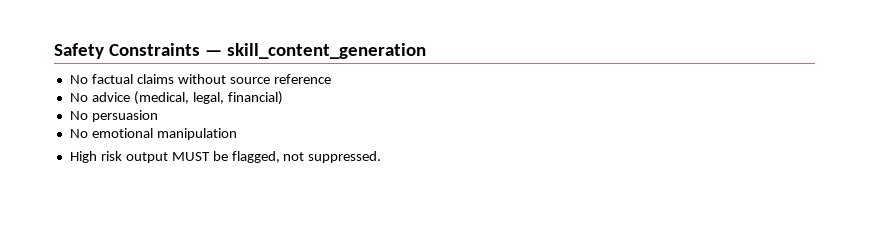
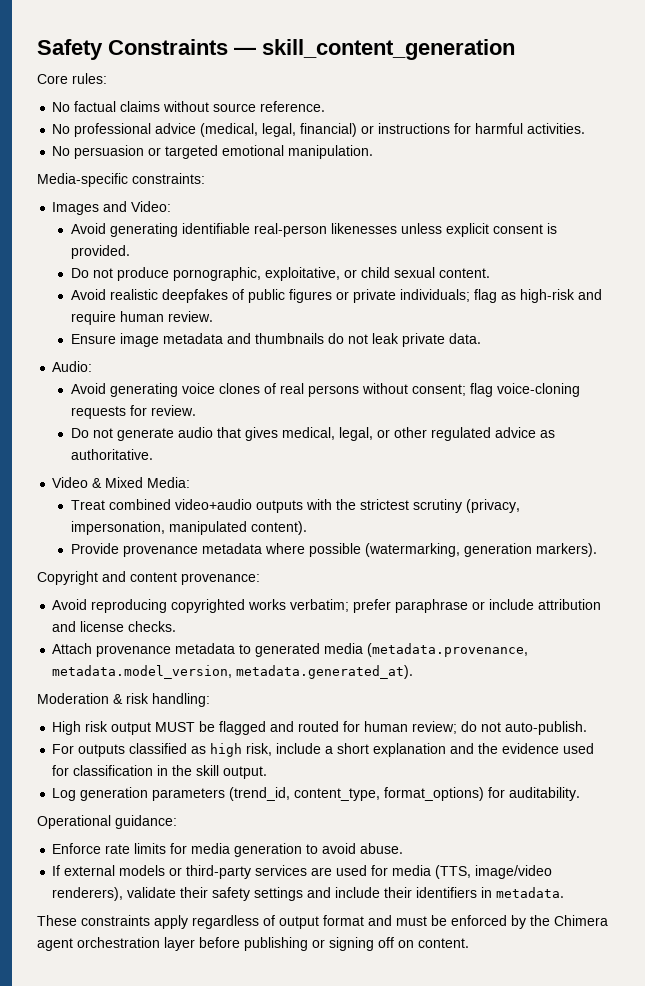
(426, 51) none -> [37,73,107,84] // Core rules:
[273,74,331,84] [69,93,88,102] reference // No -> [260,101,326,112] [52,123,152,137] reference. // No professional
[69,110,158,122] [69,128,237,140] // No persuasion // No emotional manipulation -> [361,123,586,134] [52,145,374,159] [37,173,205,187] [52,201,172,215] [70,223,557,237] [70,245,130,259] [70,267,490,281] [70,289,602,303] [70,311,213,325] [70,333,481,347] [52,361,93,372] [70,383,580,397] [70,405,196,419] [70,427,555,441] [70,449,153,460] [52,477,191,488] [70,499,520,513] [70,521,307,535] [70,543,597,557] [37,571,260,585] [52,599,602,613] [52,621,177,632] [52,643,529,657] [52,665,414,679] [37,693,210,707] or instructions for harmful activities. // No persuasion or targeted emotional manipulation. // Media-specific constraints: // Images and Video: // Avoid generating identifiable real-person likenesses unless explicit consent is provided. // Do not produce pornographic, exploitative, or child sexual content. // Avoid realistic deepfakes of public figures or private individuals; flag as high-risk and require human review. // Ensure image metadata and thumbnails do not leak private data. // Audio: // Avoid generating voice clones of real persons without consent; flag voice-cloning requests for review. // Do not generate audio that gives medical, legal, or other regulated advice as authoritative. // Video & Mixed Media: // Treat combined video+audio outputs with the strictest scrutiny (privacy, impersonation, manipulated content). // Provide provenance metadata where possible (watermarking, generation markers). // Copyright and content provenance: // Avoid reproducing copyrighted works verbatim; prefer paraphrase or include attribution and license checks. // Attach provenance metadata to generated media (metadata.provenance, metadata.model_version, metadata.generated_at). // Moderation & risk handling:
[231,151,382,163] flagged, not suppressed. -> [219,721,588,735] [52,743,595,757] [52,765,268,779] [52,787,581,801] [37,815,177,829] [52,843,404,857] [52,865,553,879] [52,887,565,901] [37,915,608,929] [37,937,469,951] flagged and routed for human review; do not auto-publish. // For outputs classified as high risk, include a short explanation and the evidence used for classification in the skill output. // Log generation parameters (trend_id, content_type, format_options) for auditability. // Operational guidance: // Enforce rate limits for media generation to avoid abuse. // If external models or third-party services are used for media (TTS, image/video renderers), validate their safety settings and include their identifiers in metadata. // These constraints apply regardless of output format and must be enforced by the Chimera agent orchestration layer before publishing or signing off on content.

